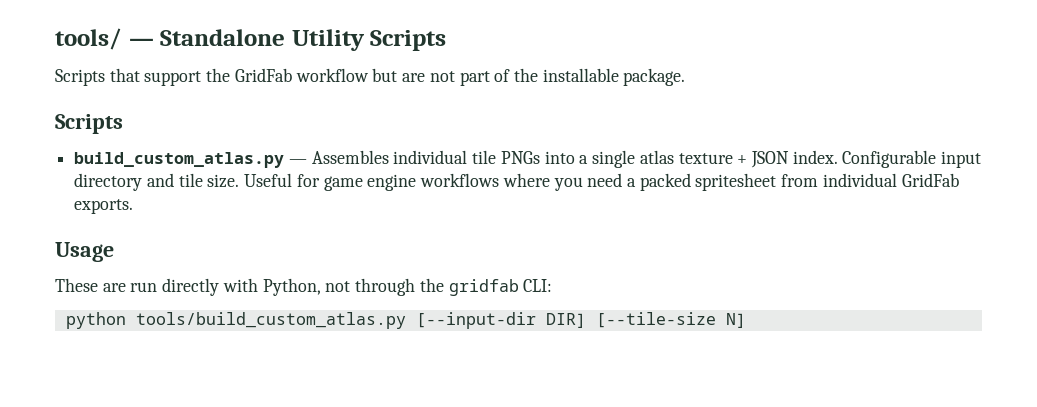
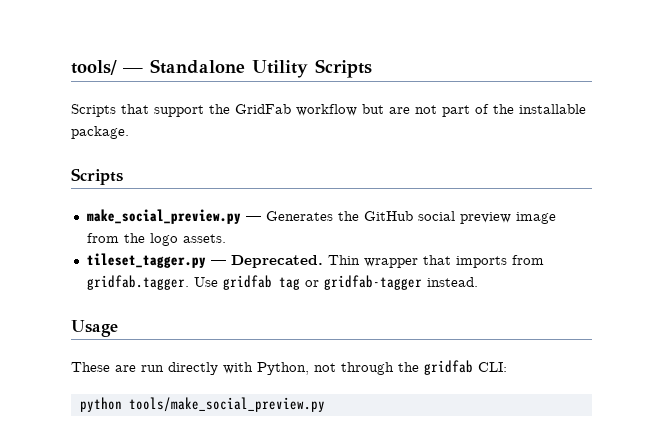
[74,150,982,168] [74,173,959,191] [74,199,134,214] build_custom_atlas.py — Assembles individual tile PNGs into a single atlas texture + JSON index. Configurable input directory and tile size. Useful for game engine workflows where you need a packed spritesheet from individual GridFab exports. -> [86,209,556,224] [86,233,226,246] [86,253,544,268] [86,275,478,290] make_social_preview.py — Generates the GitHub social preview image from the logo assets. // tileset_tagger.py — Deprecated. Thin wrapper that imports from gridfab.tagger. Use gridfab tag or gridfab-tagger instead.
[135,312,746,329] tools/build_custom_atlas.py [--input-dir DIR] [--tile-size N] -> [128,397,325,412] tools/make_social_preview.py

